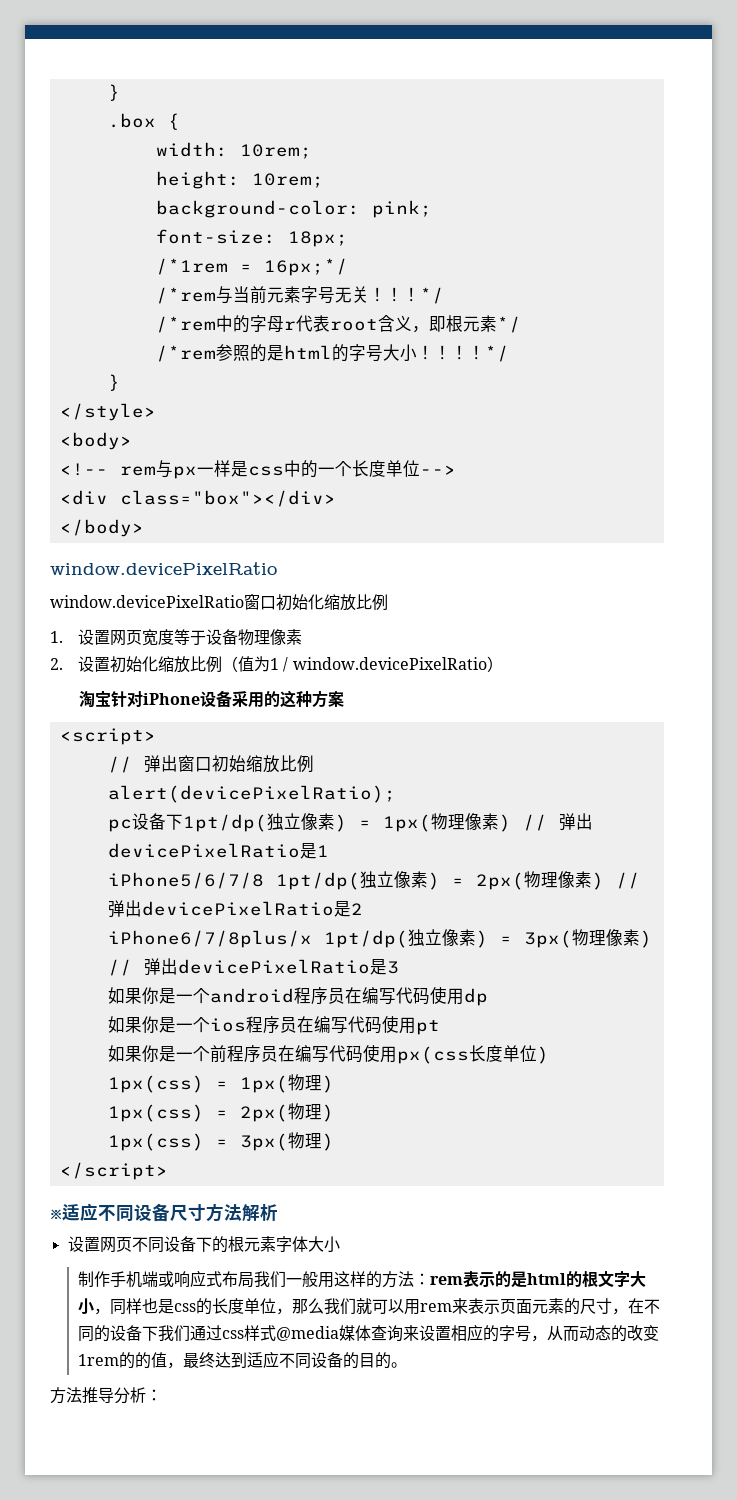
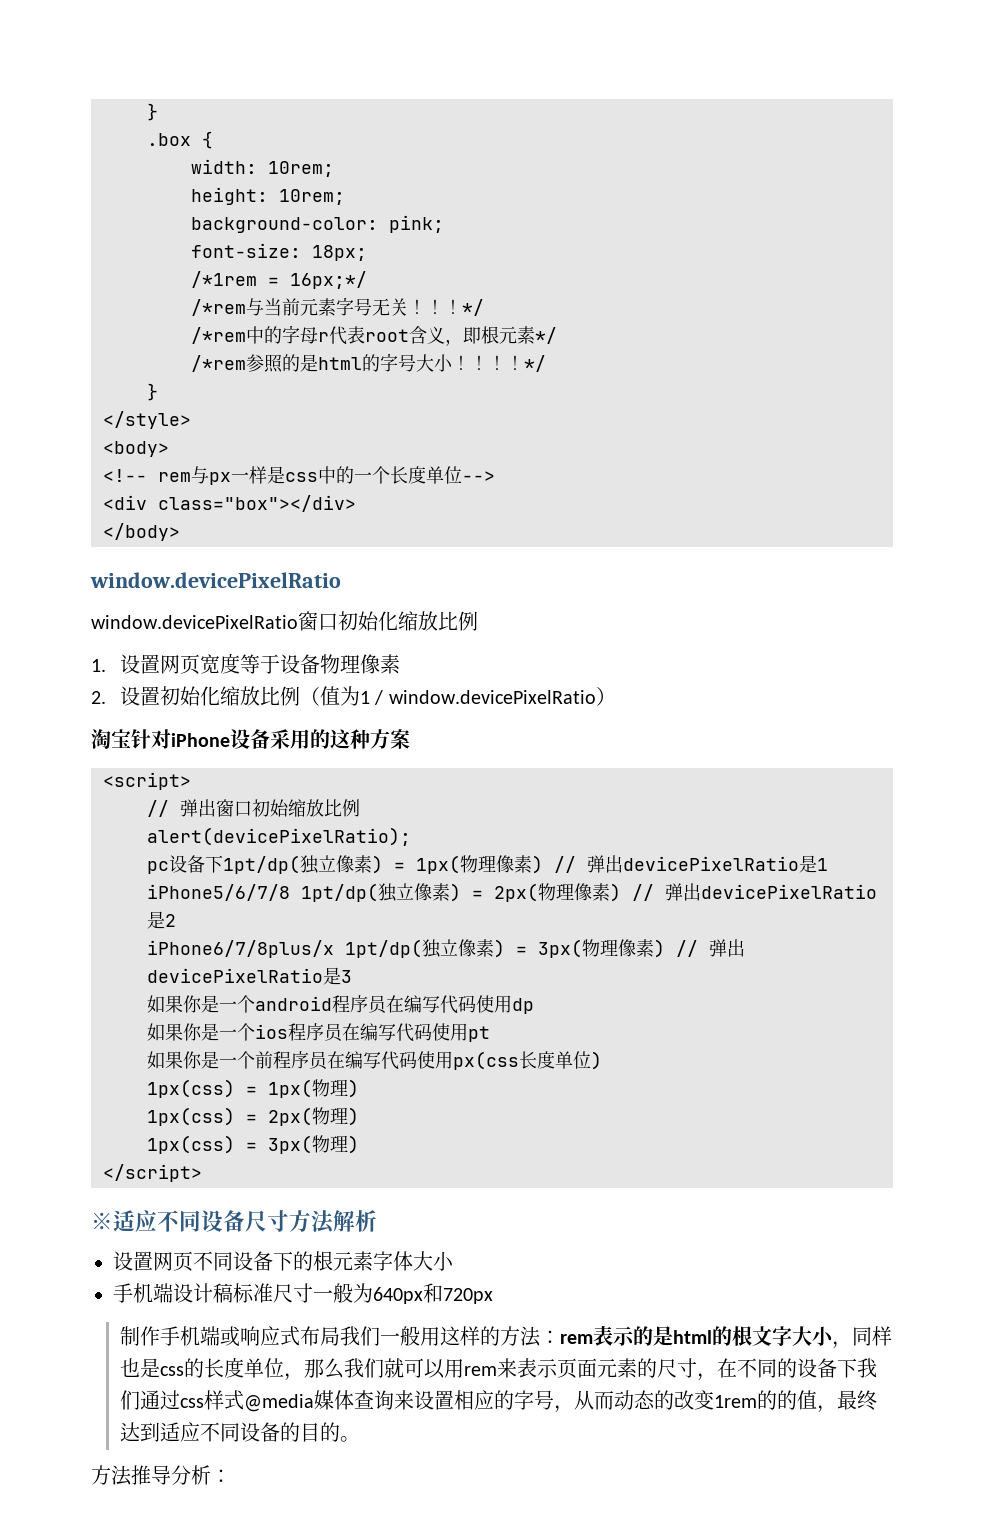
(340, 1244) none -> [113,1283,493,1304] // 手机端设计稿标准尺寸一般为640px和720px

